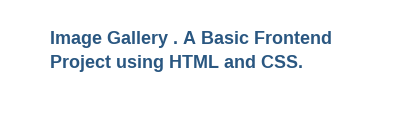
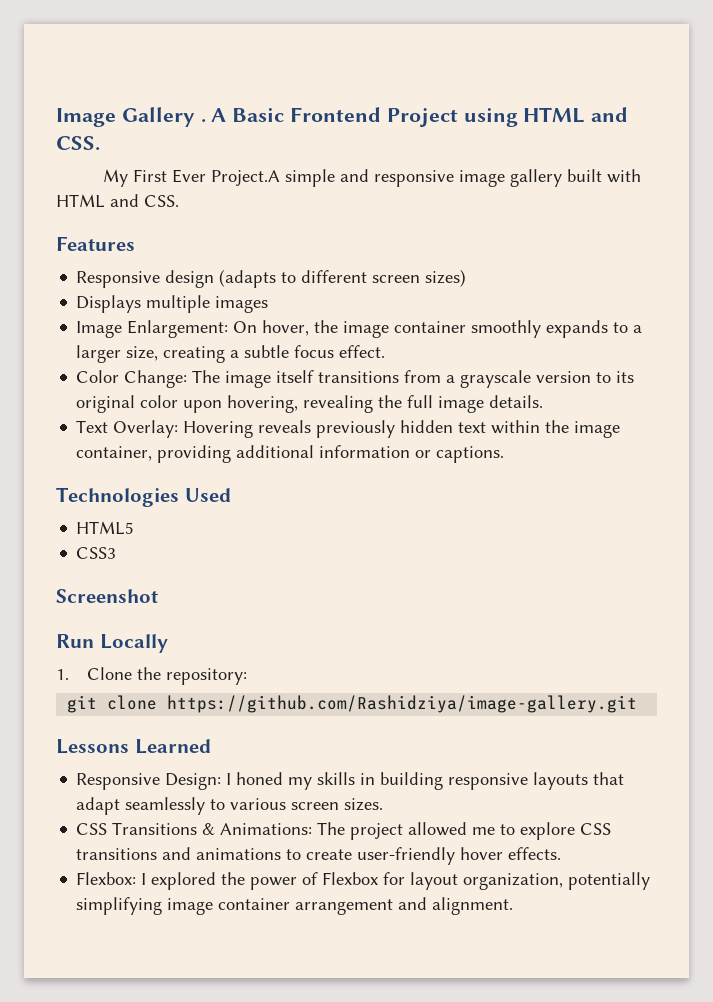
(303, 61) none -> [102,169,641,187] [56,194,179,208] [56,236,135,251] [76,269,467,288] [76,295,269,313] [76,320,643,338] [76,345,386,363] [76,370,635,388] [76,395,544,413] [76,420,621,438] [76,445,505,463] [56,487,231,507] [76,521,135,535] [76,547,117,559] [56,589,158,603] [56,634,168,653] [56,667,248,685] [67,695,638,713] [56,739,211,754] [76,772,625,790] [76,797,384,815] [76,822,612,840] [76,847,562,865] [76,872,651,890] [76,897,514,915] // My First Ever Project.A simple and responsive image gallery built with HTML and CSS. // Features // Responsive design (adapts to different screen sizes) // Displays multiple images // Image Enlargement: On hover, the image container smoothly expands to a larger size, creating a subtle focus effect. // Color Change: The image itself transitions from a grayscale version to its original color upon hovering, revealing the full image details. // Text Overlay: Hovering reveals previously hidden text within the image container, providing additional information or captions. // Technologies Used // HTML5 // CSS3 // Screenshot // Run Locally // 1. Clone the repository: // git clone https://github.com/Rashidziya/image-gallery.git // Lessons Learned // Responsive Design: I honed my skills in building responsive layouts that adapt seamlessly to various screen sizes. // CSS Transitions & Animations: The project allowed me to explore CSS transitions and animations to create user-friendly hover effects. // Flexbox: I explored the power of Flexbox for layout organization, potentially simplifying image container arrangement and alignment.

